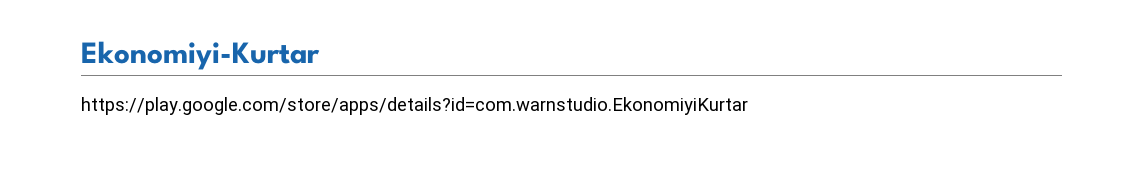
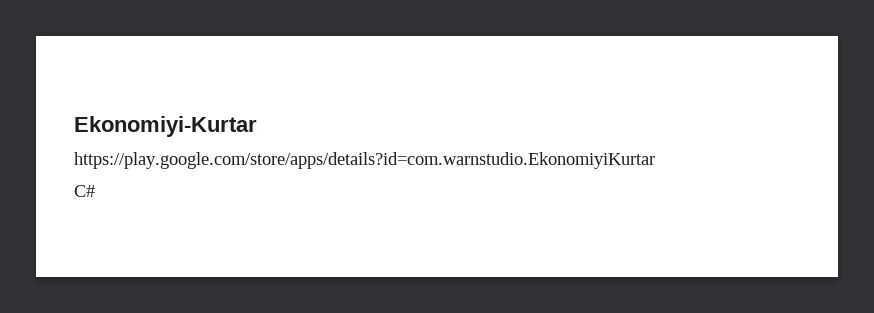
(748, 106) none -> [74,185,95,197] // C#

